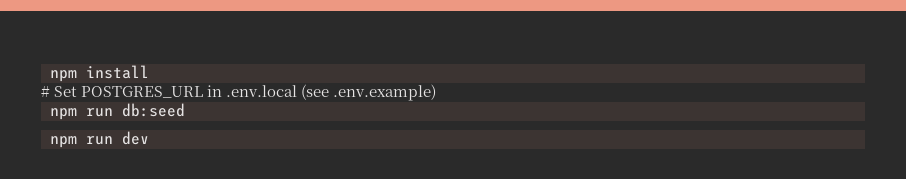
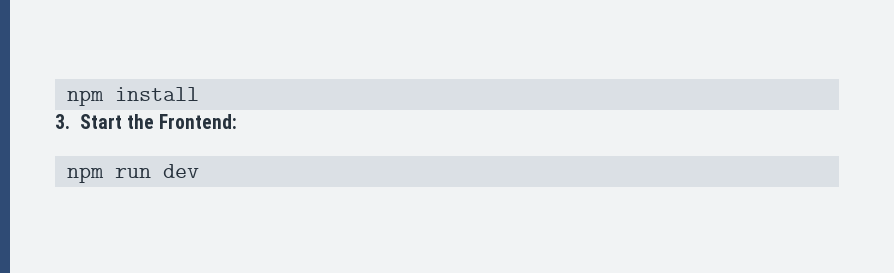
[41,84,437,101] [50,103,185,120] # Set POSTGRES_URL in .env.local (see .env.example) // npm run db:seed -> [55,114,238,129] 3. Start the Frontend:

